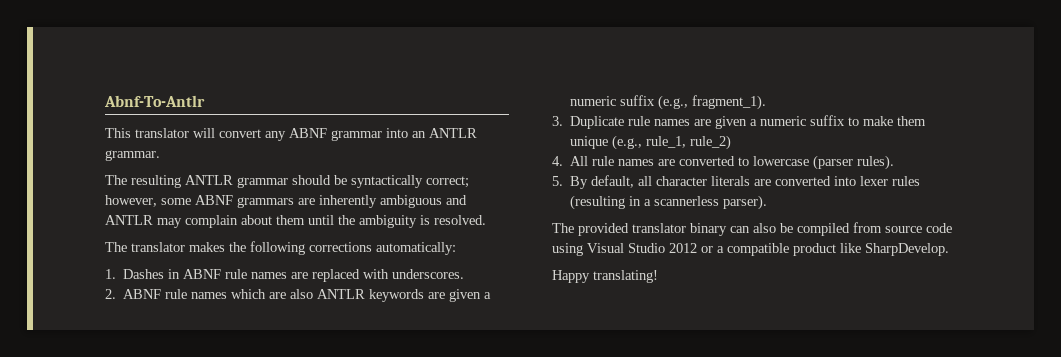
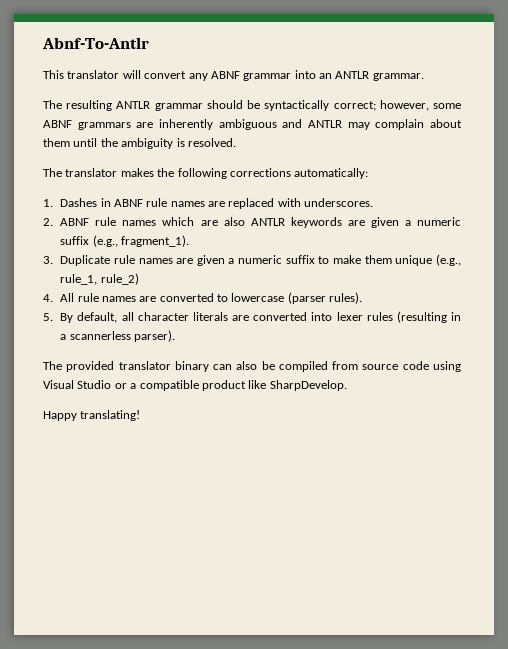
[669,243,697,253] 2012 -> (112, 384) none

